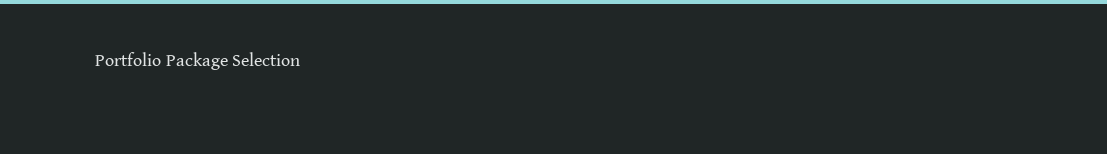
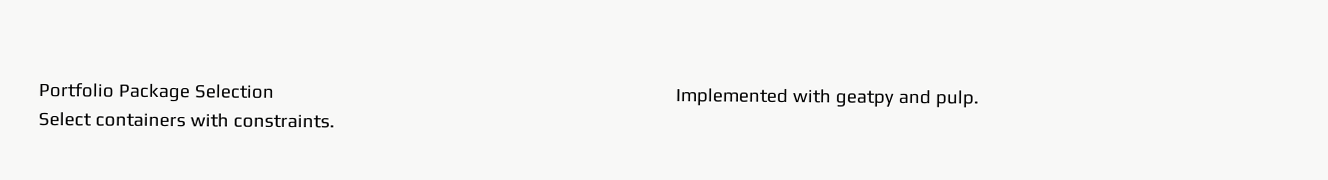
(301, 59) none -> [38,111,335,129] [675,88,980,108] // Select containers with constraints. // Implemented with geatpy and pulp.

